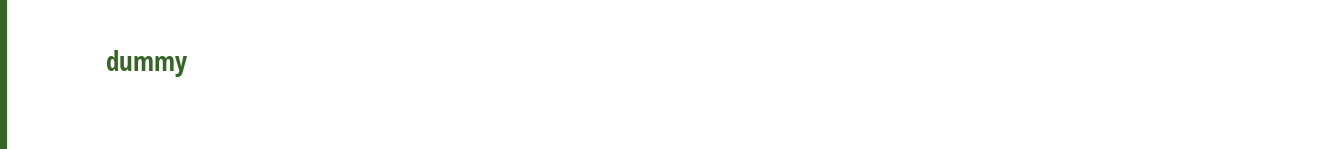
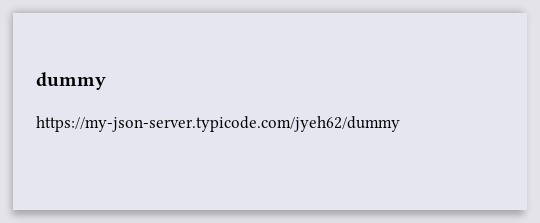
(188, 63) none -> [36,116,400,132] // https://my-json-server.typicode.com/jyeh62/dummy

